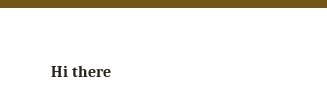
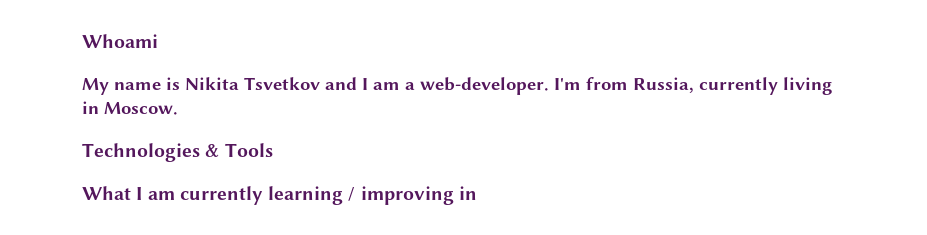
[51,65,112,77] Hi there -> [82,34,158,48] [82,77,832,95] [82,101,178,115] [82,143,273,162] [82,186,477,205] Whoami // My name is Nikita Tsvetkov and I am a web-developer. I'm from Russia, currently living in Moscow. // Technologies & Tools // What I am currently learning / improving in

